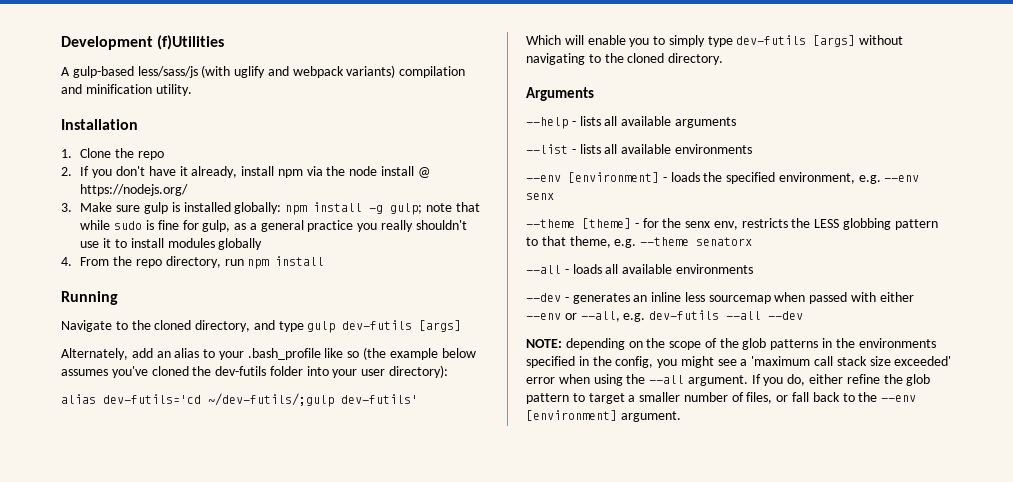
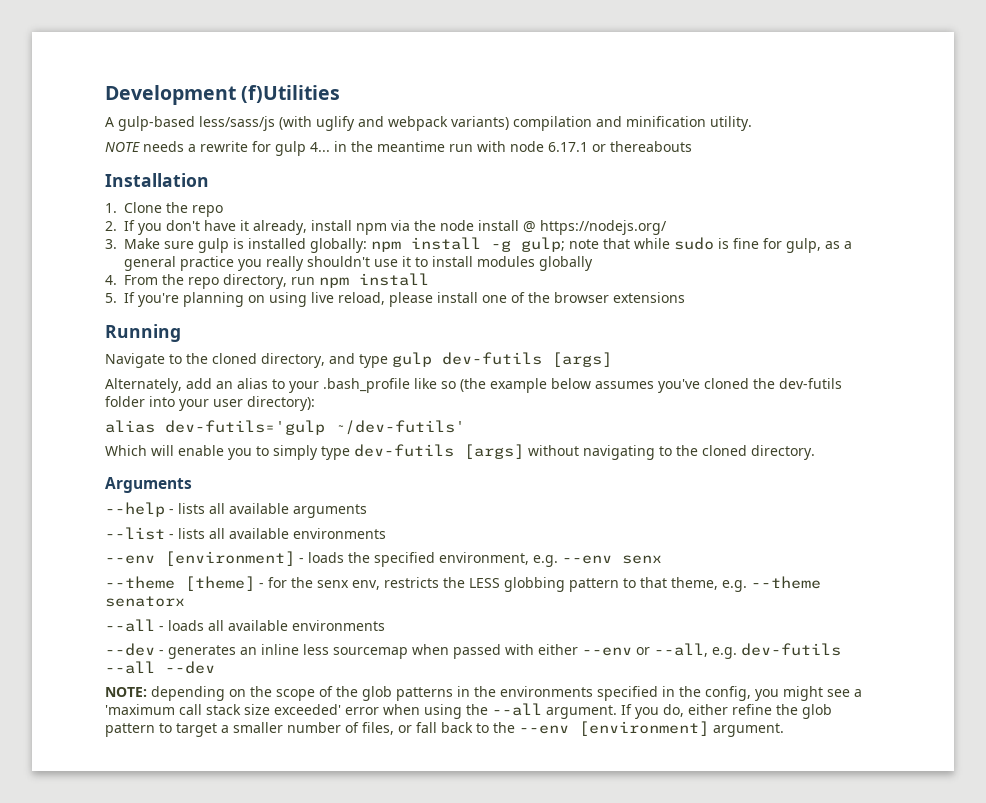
(192, 90) none -> [105,141,692,156] // NOTE needs a rewrite for gulp 4... in the meantime run with node 6.17.1 or thereabouts
(325, 261) none -> [105,292,685,307] // 5. If you're planning on using live reload, please install one of the browser extensions
[103,393,418,407] dev-futils='cd ~/dev-futils/;gulp dev-futils' -> [165,420,465,435] dev-futils='gulp ~/dev-futils'

